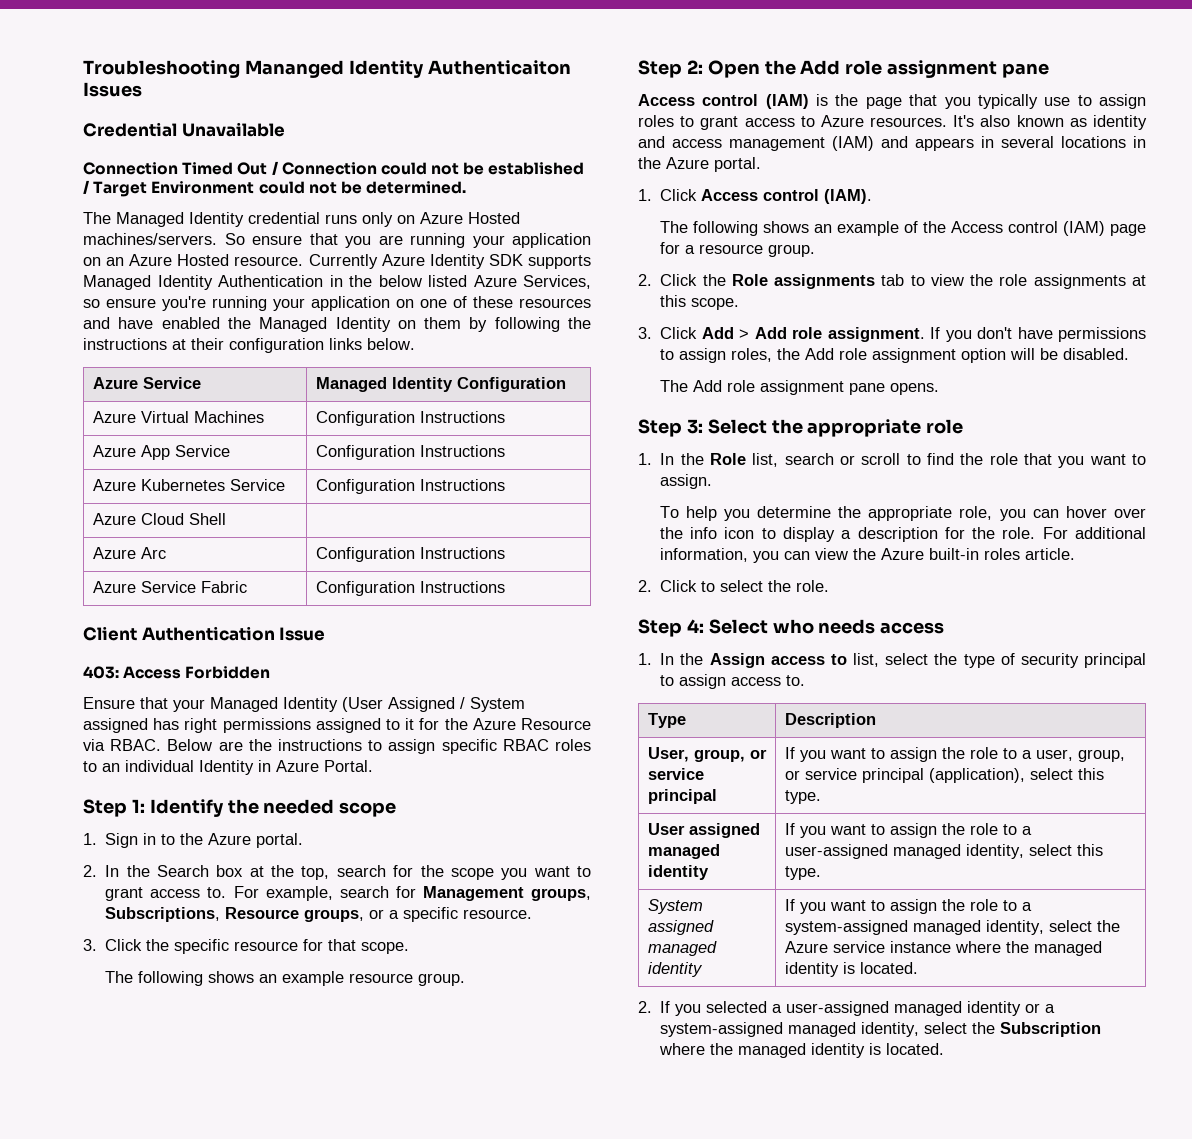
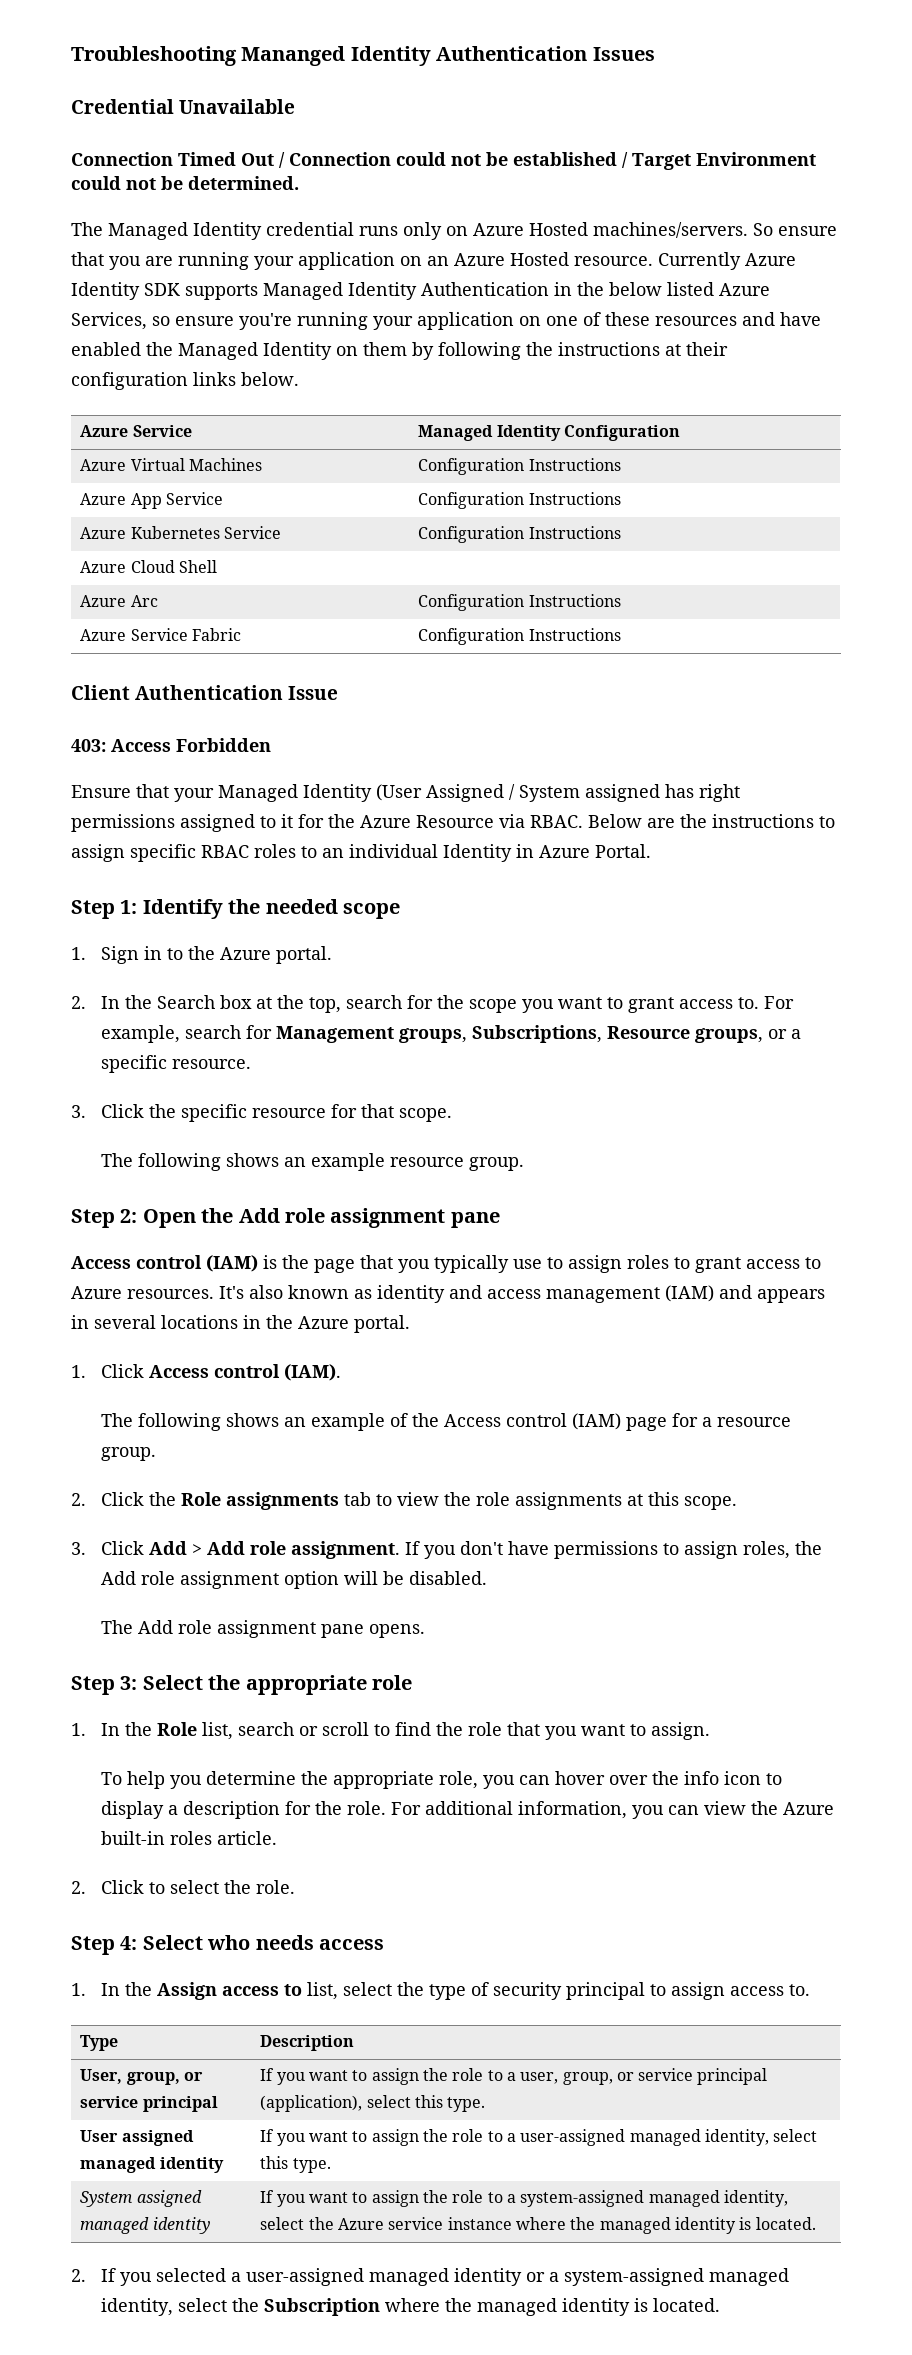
[427,60,571,75] Authenticaiton -> [436,46,588,61] Authentication

